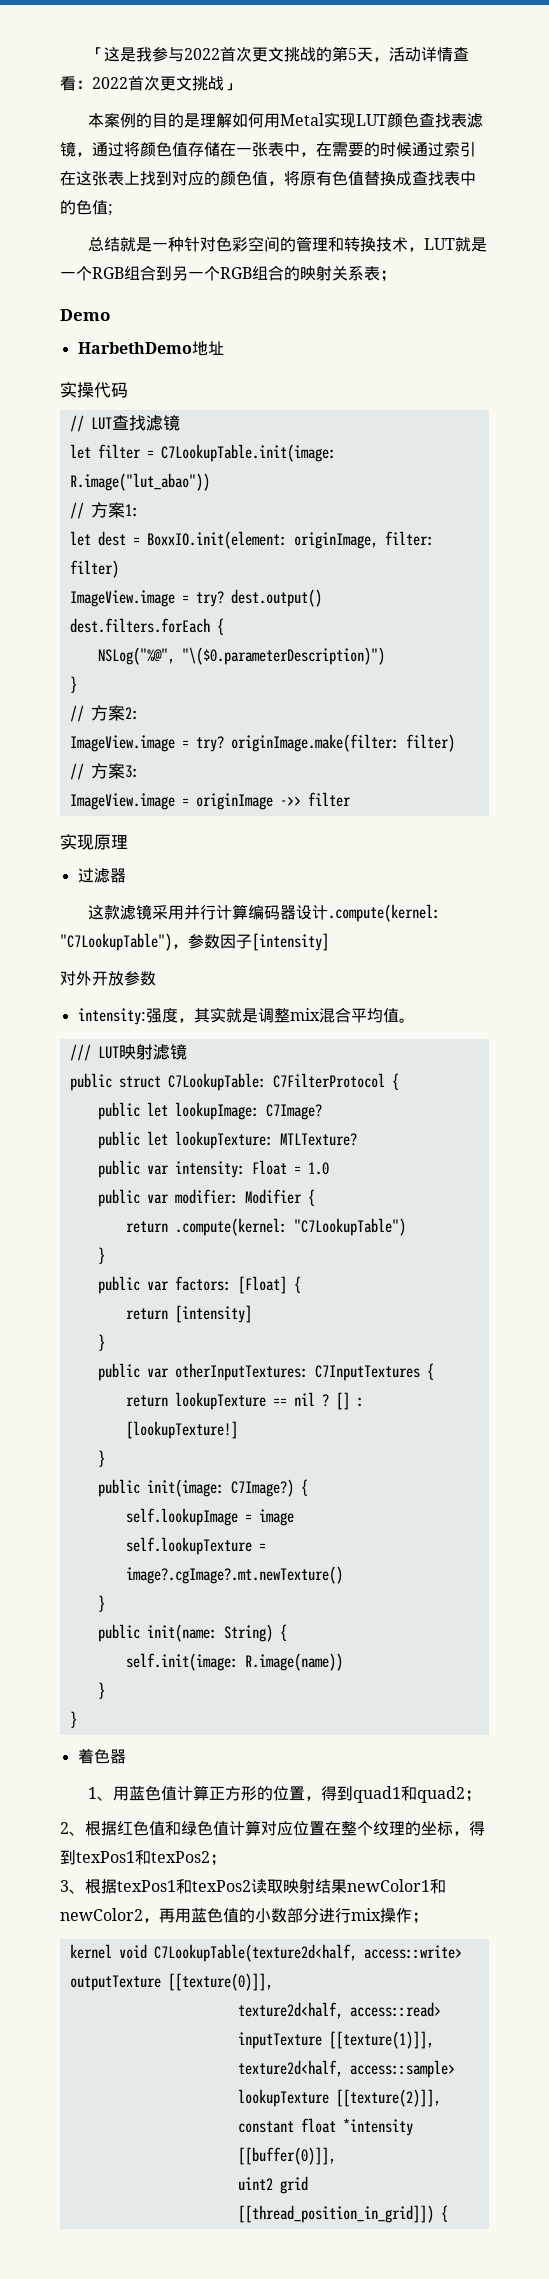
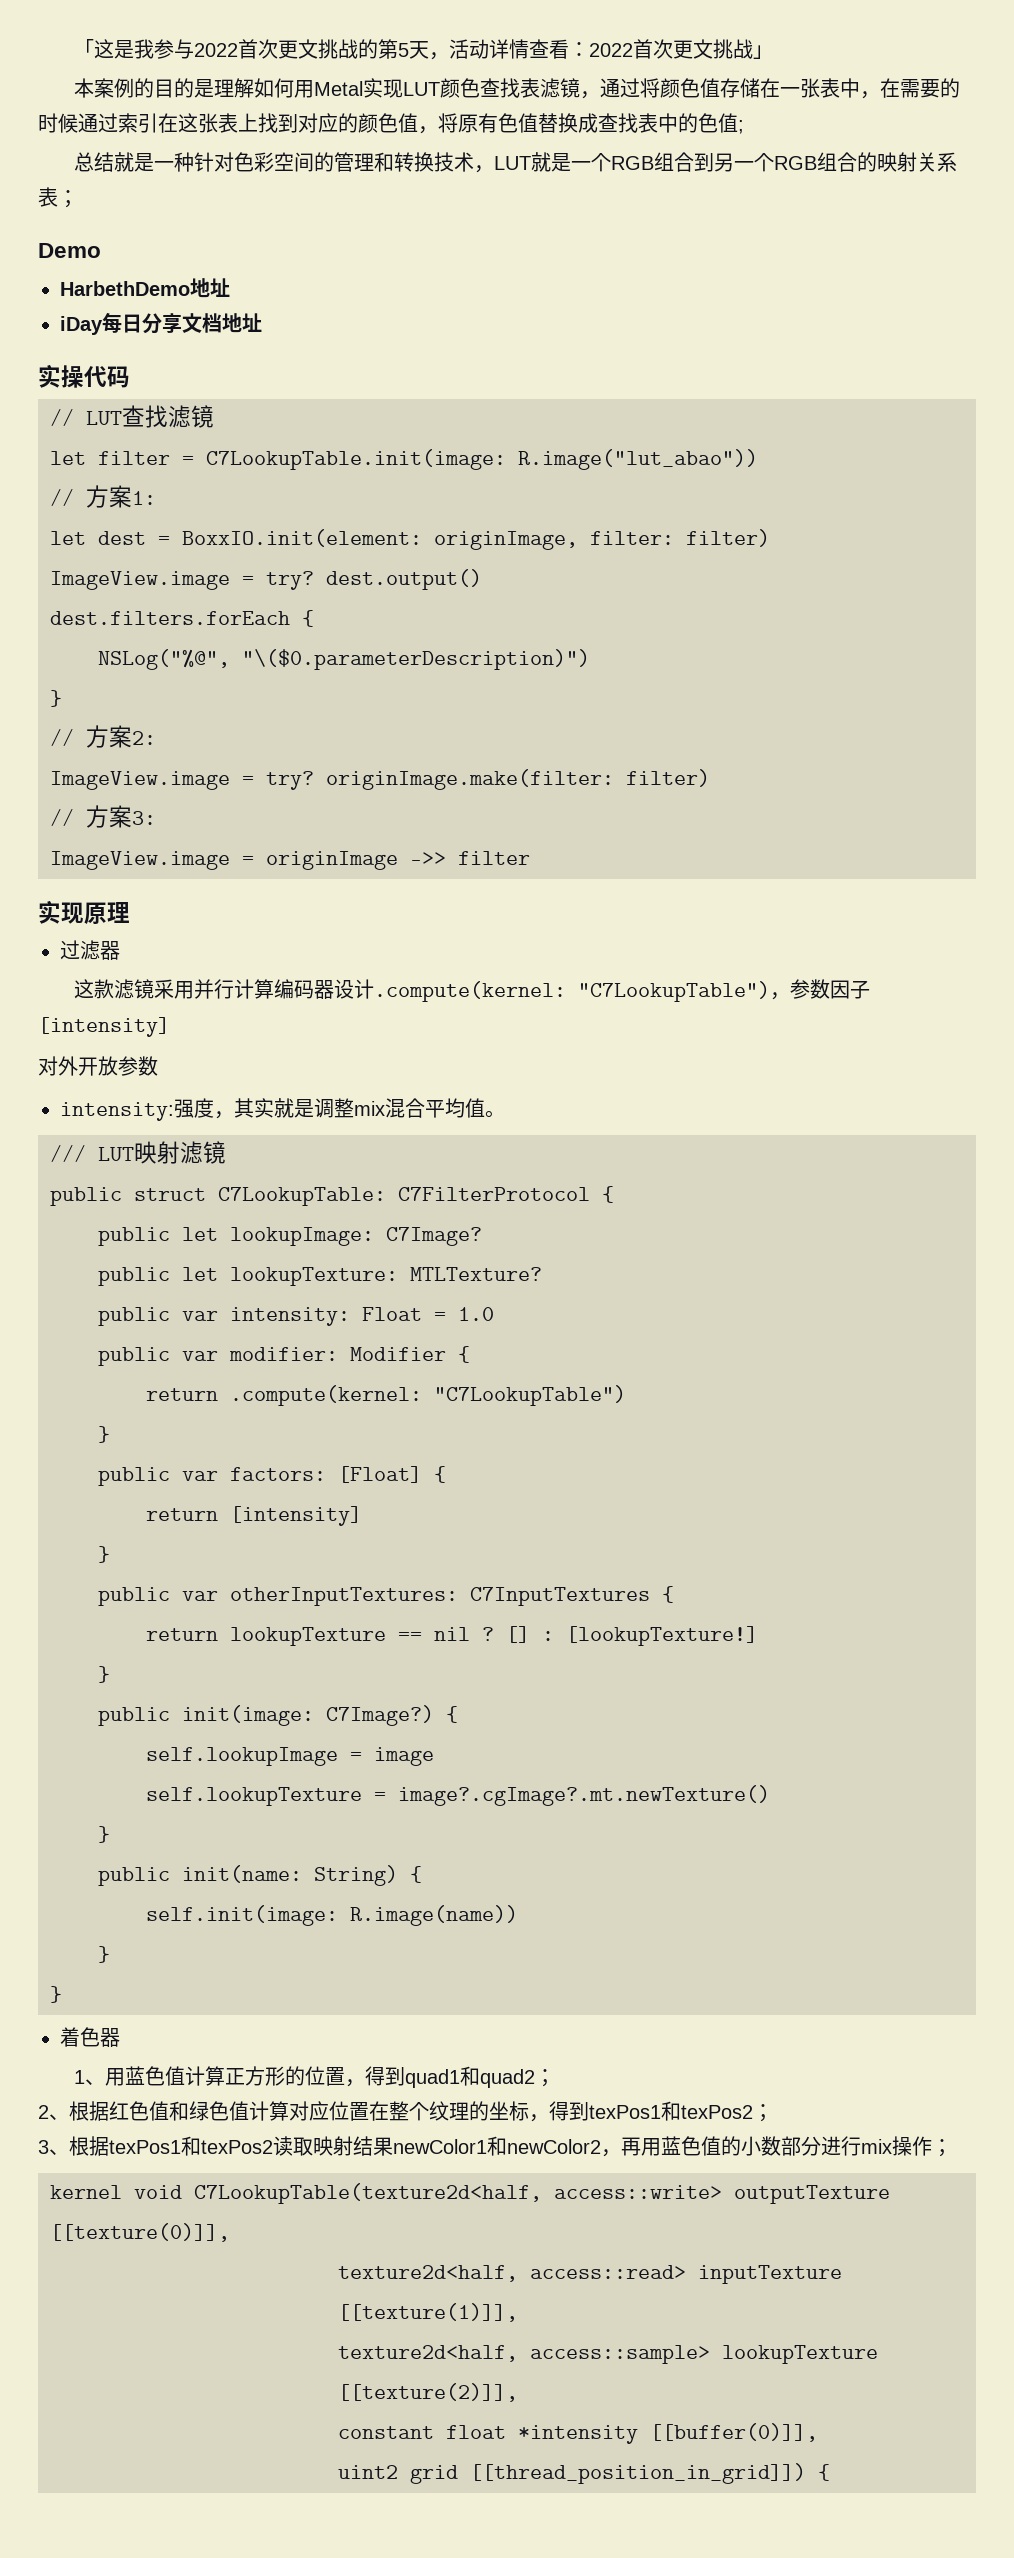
(224, 348) none -> [60,312,262,335] // iDay每日分享文档地址

